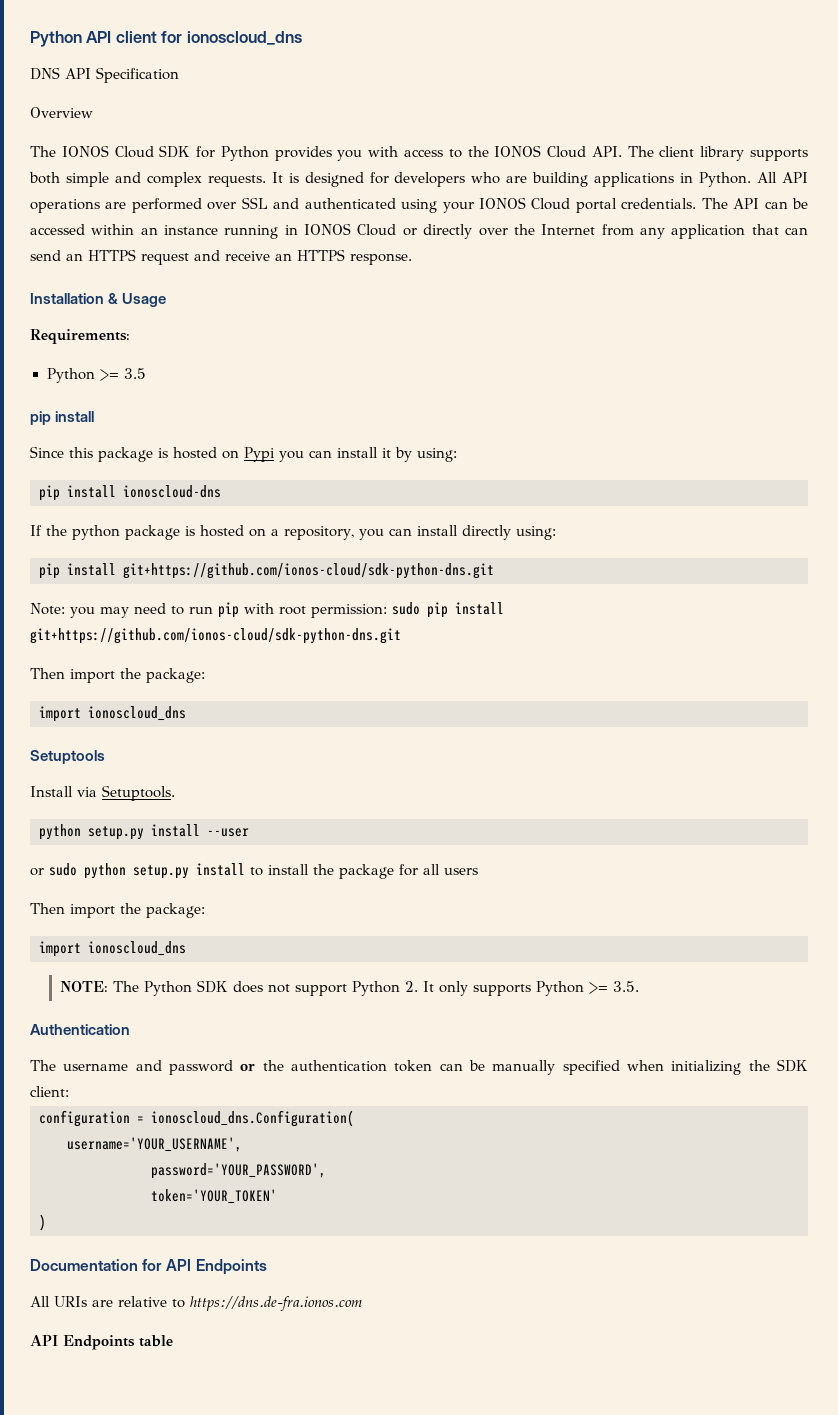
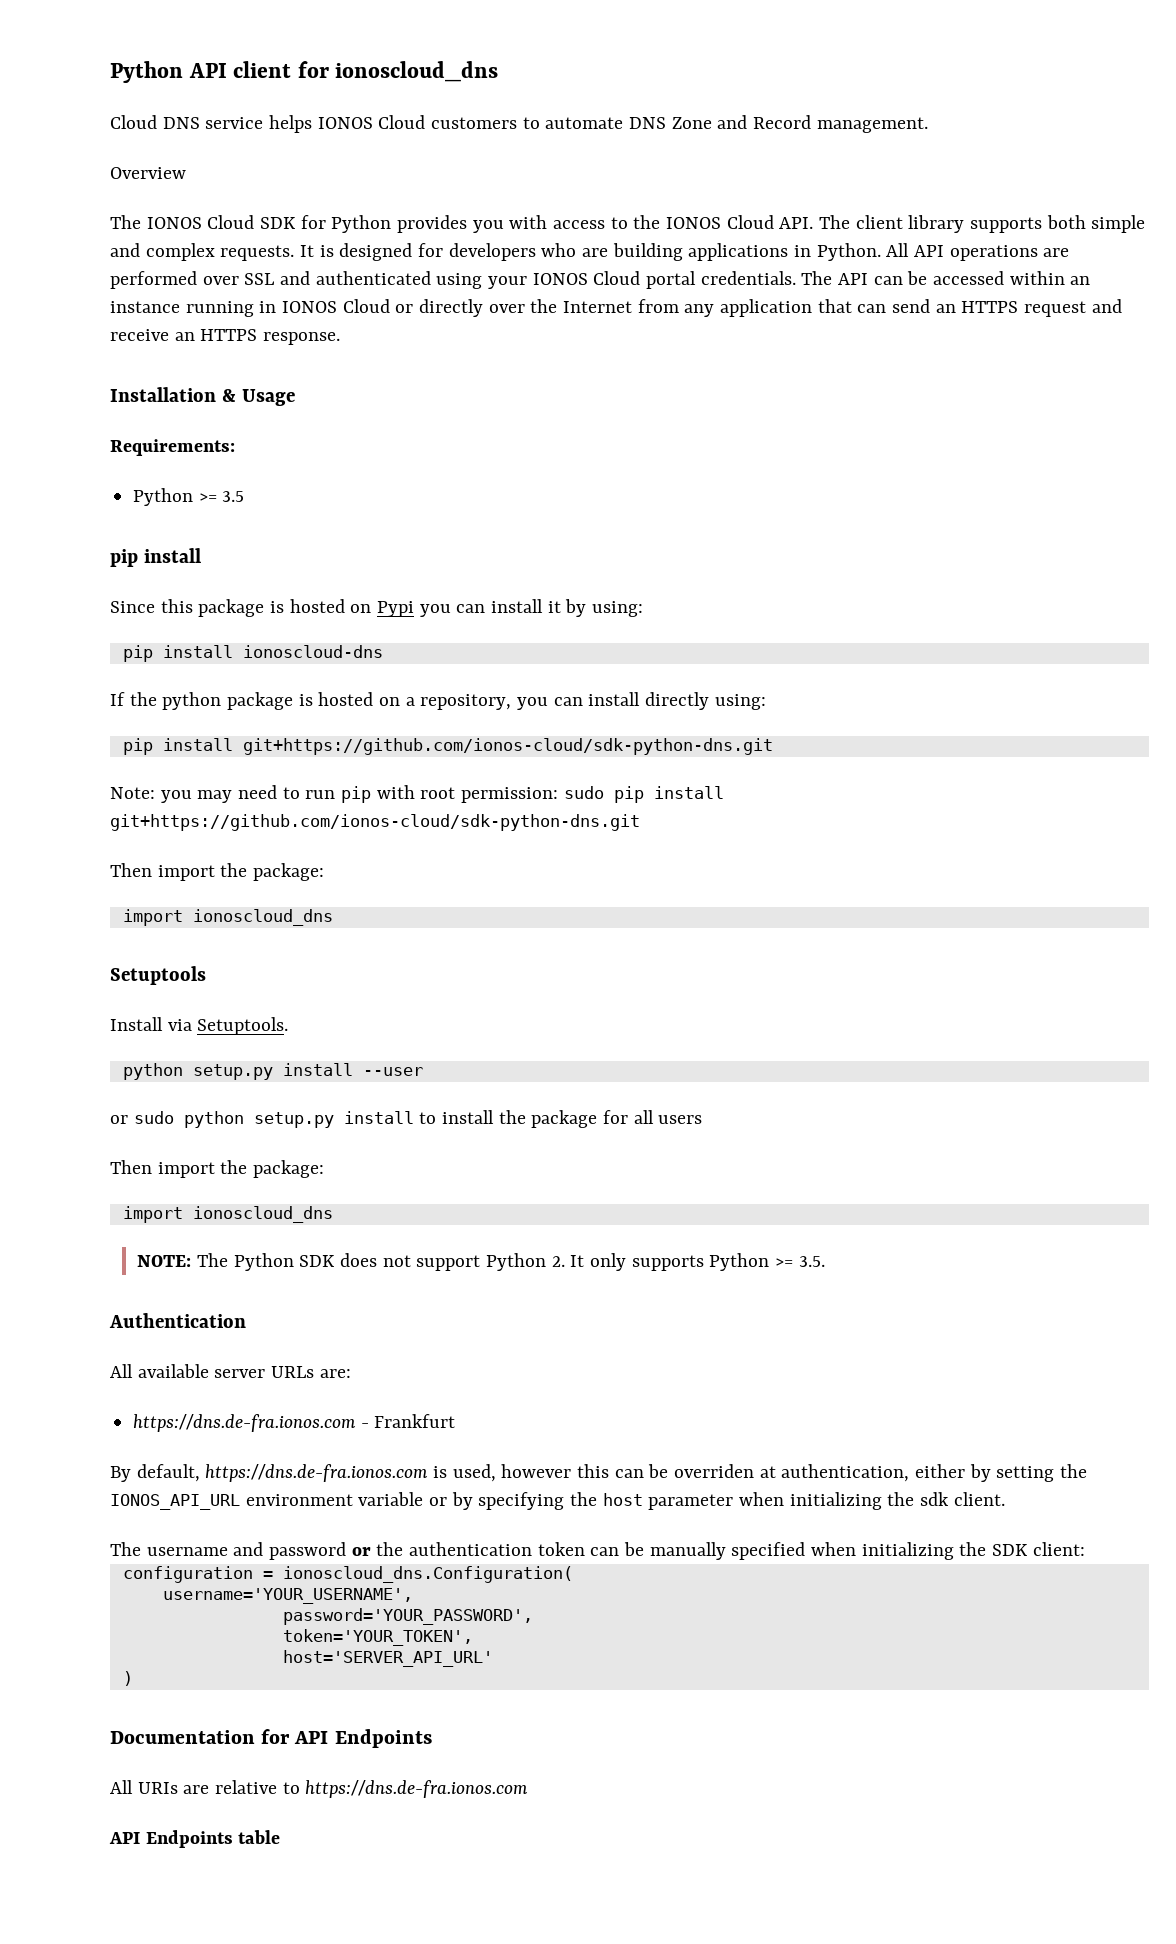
[30,67,179,83] DNS API Specification -> [110,115,928,133] Cloud DNS service helps IONOS Cloud customers to automate DNS Zone and Record management.
(130, 1029) none -> [110,1364,351,1378] [133,1414,456,1432] [110,1464,1088,1482] [110,1492,1005,1510] // All available server URLs are: // https://dns.de-fra.ionos.com - Frankfurt // By default, https://dns.de-fra.ionos.com is used, however this can be overriden at authentication, either by setting the IONOS_API_URL environment variable or by specifying the host parameter when initializing the sdk client.
[151,1189,277,1204] token='YOUR_TOKEN' -> [282,1629,473,1646] [282,1650,493,1667] token='YOUR_TOKEN', // host='SERVER_API_URL'

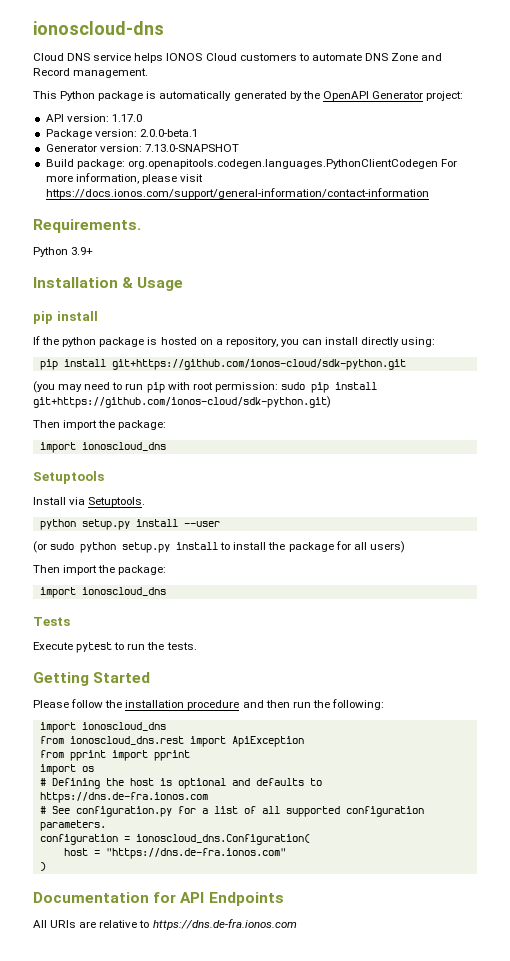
[110,61,499,83] Python API client for ionoscloud_dns -> [33,21,164,35] ionoscloud-dns
[110,167,186,179] [110,215,1146,233] [110,243,1070,261] [110,271,1091,289] [110,299,1122,317] [110,329,341,345] [110,387,295,406] [110,439,235,456] [133,488,245,506] [110,548,201,567] [110,599,644,617] [122,645,383,662] Overview // The IONOS Cloud SDK for Python provides you with access to the IONOS Cloud API. The client library supports both simple and complex requests. It is designed for developers who are building applications in Python. All API operations are performed over SSL and authenticated using your IONOS Cloud portal credentials. The API can be accessed within an instance running in IONOS Cloud or directly over the Internet from any application that can send an HTTPS request and receive an HTTPS response. // Installation & Usage // Requirements: // Python >= 3.5 // pip install // Since this package is hosted on Pypi you can install it by using: // pip install ionoscloud-dns -> [33,91,464,101] [45,114,142,122] [45,129,198,139] [45,144,239,152] [45,159,457,169] [45,173,203,184] [45,188,429,199] [33,219,141,233] [33,247,94,257] [33,277,184,291] [33,311,98,324] This Python package is automatically generated by the OpenAPI Generator project: // API version: 1.17.0 // Package version: 2.0.0-beta.1 // Generator version: 7.13.0-SNAPSHOT // Build package: org.openapitools.codegen.languages.PythonClientCodegen For more information, please visit https://docs.ionos.com/support/general-information/contact-information // Requirements. // Python 3.9+ // Installation & Usage // pip install
[242,738,773,755] [110,787,192,803] git+https://github.com/ionos-cloud/sdk-python-dns.git // Note: you -> [111,359,406,370] [33,381,55,393] git+https://github.com/ionos-cloud/sdk-python.git // (you
[110,814,640,831] git+https://github.com/ionos-cloud/sdk-python-dns.git -> [33,396,331,408] git+https://github.com/ionos-cloud/sdk-python.git)
[110,1115,128,1124] or -> [33,541,47,553] (or
[658,1115,703,1124] [110,1160,325,1178] [122,1206,333,1223] [137,1253,825,1271] [109,1313,246,1328] [110,1364,351,1378] [133,1414,456,1432] [110,1464,1088,1482] [110,1492,1005,1510] [110,1542,1085,1560] users // Then import the package: // import ionoscloud_dns // NOTE: The Python SDK does not support Python 2. It only supports Python >= 3.5. // Authentication // All available server URLs are: // https://dns.de-fra.ionos.com - Frankfurt // By default, https://dns.de-fra.ionos.com is used, however this can be overriden at authentication, either by setting the IONOS_API_URL environment variable or by specifying the host parameter when initializing the sdk client. // The username and password or the authentication token can be manually specified when initializing the SDK client: -> [369,541,405,553] [33,565,167,575] [39,587,166,598] [33,617,70,626] [33,642,197,653] [33,672,151,686] [33,699,384,710] [39,722,166,733] [39,736,304,747] [39,750,190,761] [39,764,94,775] [39,778,322,789] [39,792,208,803] [39,806,424,817] [39,820,106,831] users) // Then import the package: // import ionoscloud_dns // Tests // Execute pytest to run the tests. // Getting Started // Please follow the installation procedure and then run the following: // import ionoscloud_dns // from ionoscloud_dns.rest import ApiException // from pprint import pprint // import os // # Defining the host is optional and defaults to https://dns.de-fra.ionos.com // # See configuration.py for a list of all supported configuration parameters.
[162,1588,413,1604] [282,1608,533,1625] [282,1629,473,1646] [282,1650,493,1667] username='YOUR_USERNAME', // password='YOUR_PASSWORD', // token='YOUR_TOKEN', // host='SERVER_API_URL' -> [63,848,286,859] host = "https://dns.de-fra.ionos.com"
[109,1830,281,1848] // API Endpoints table -> (297, 924) none

